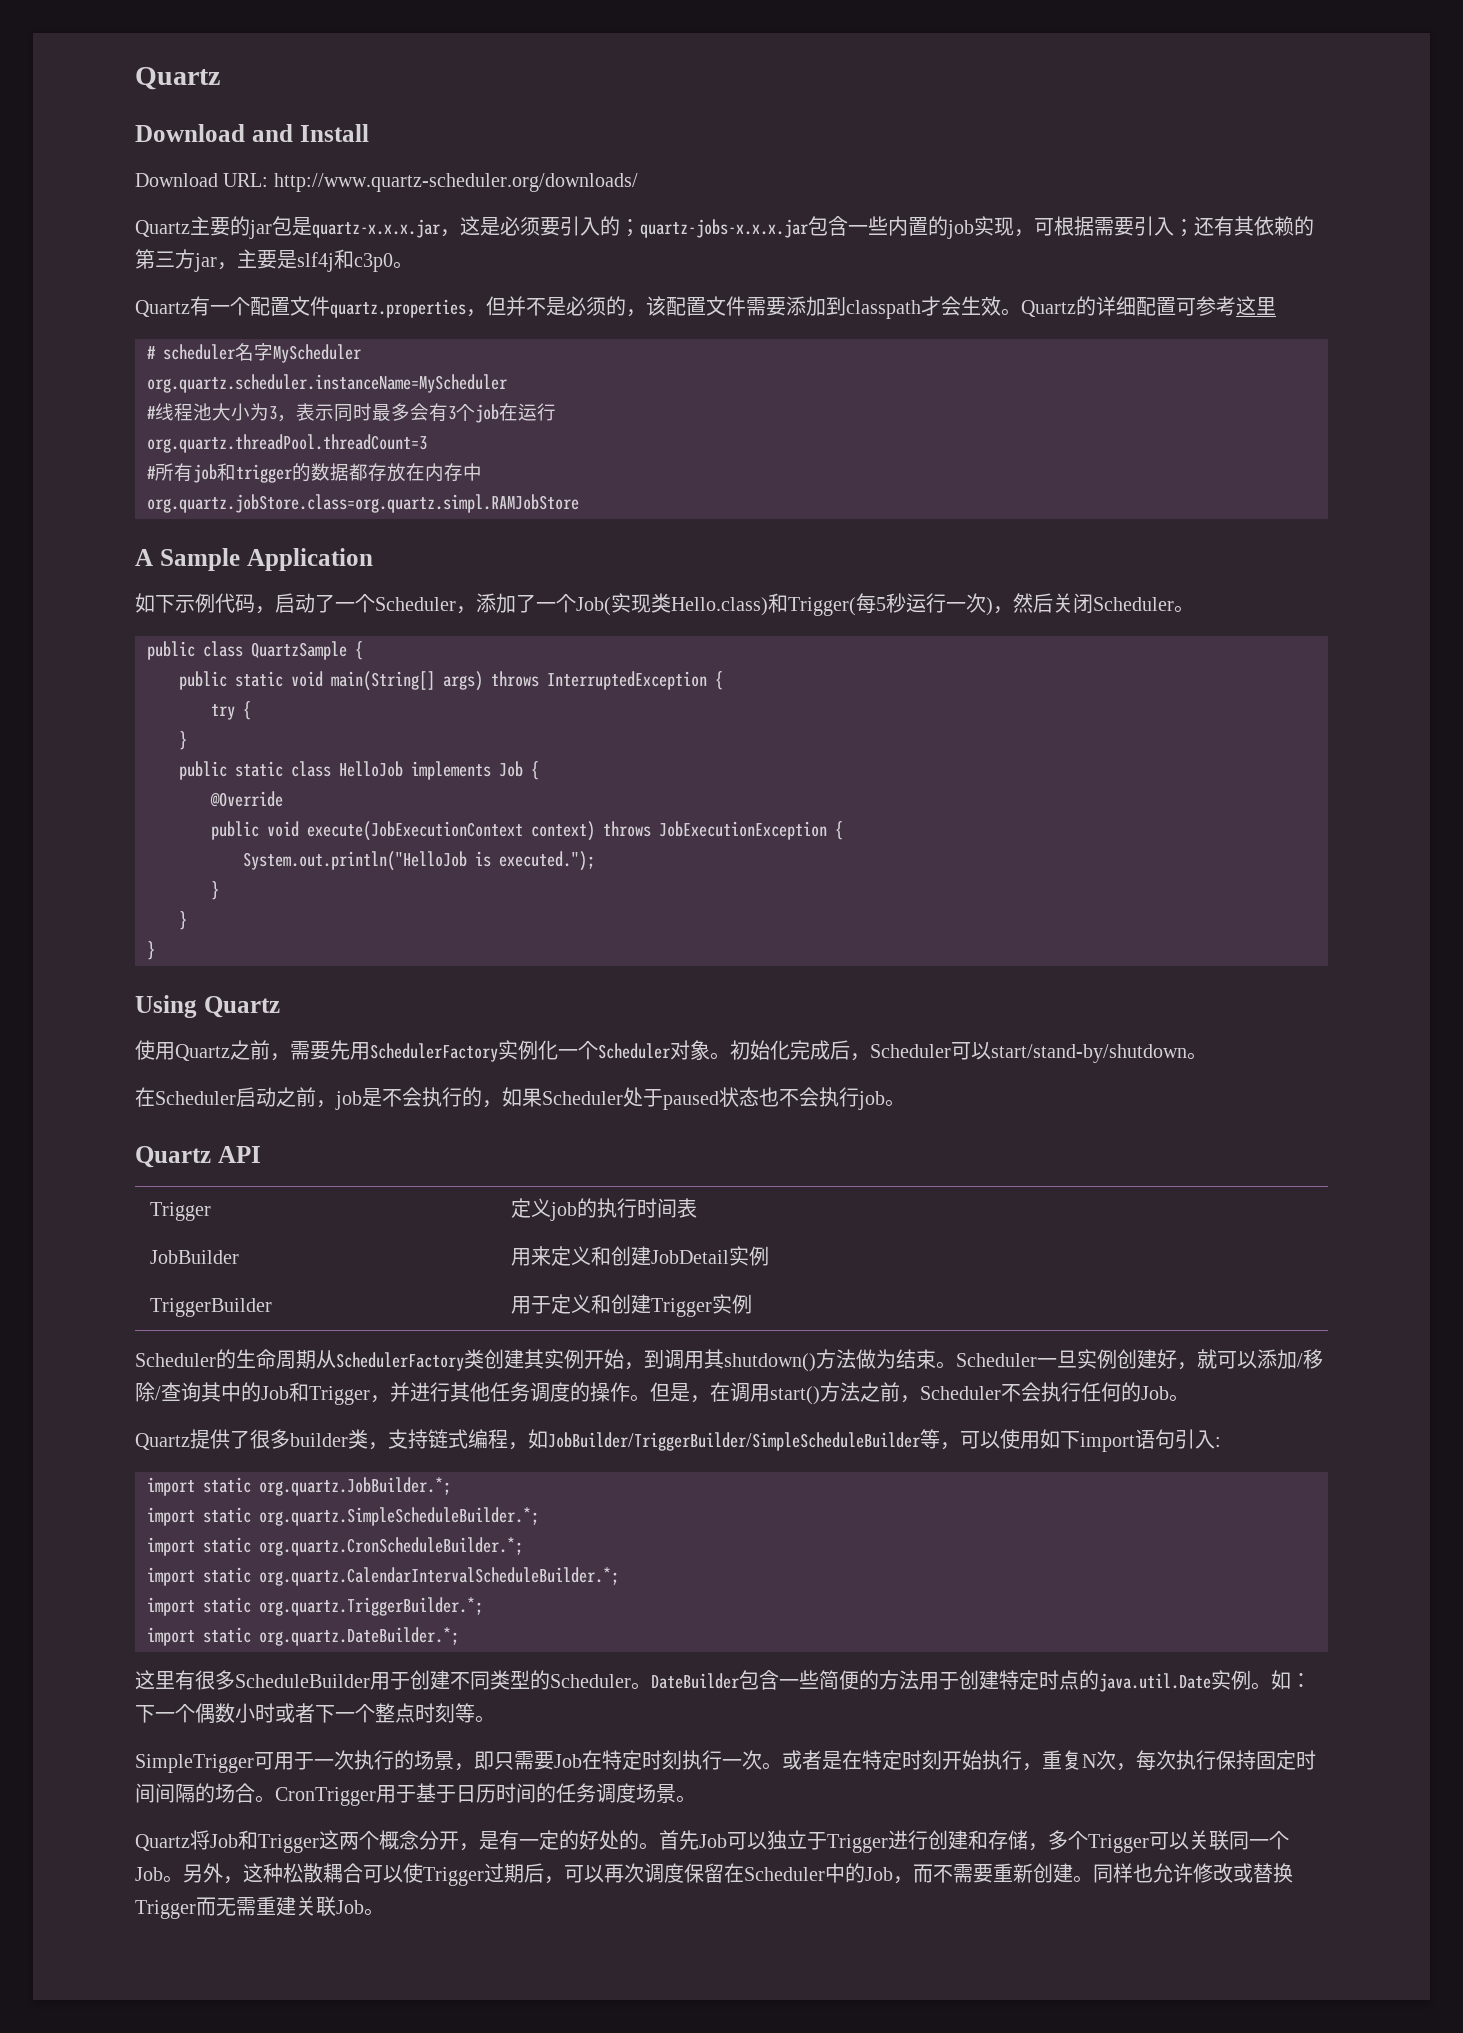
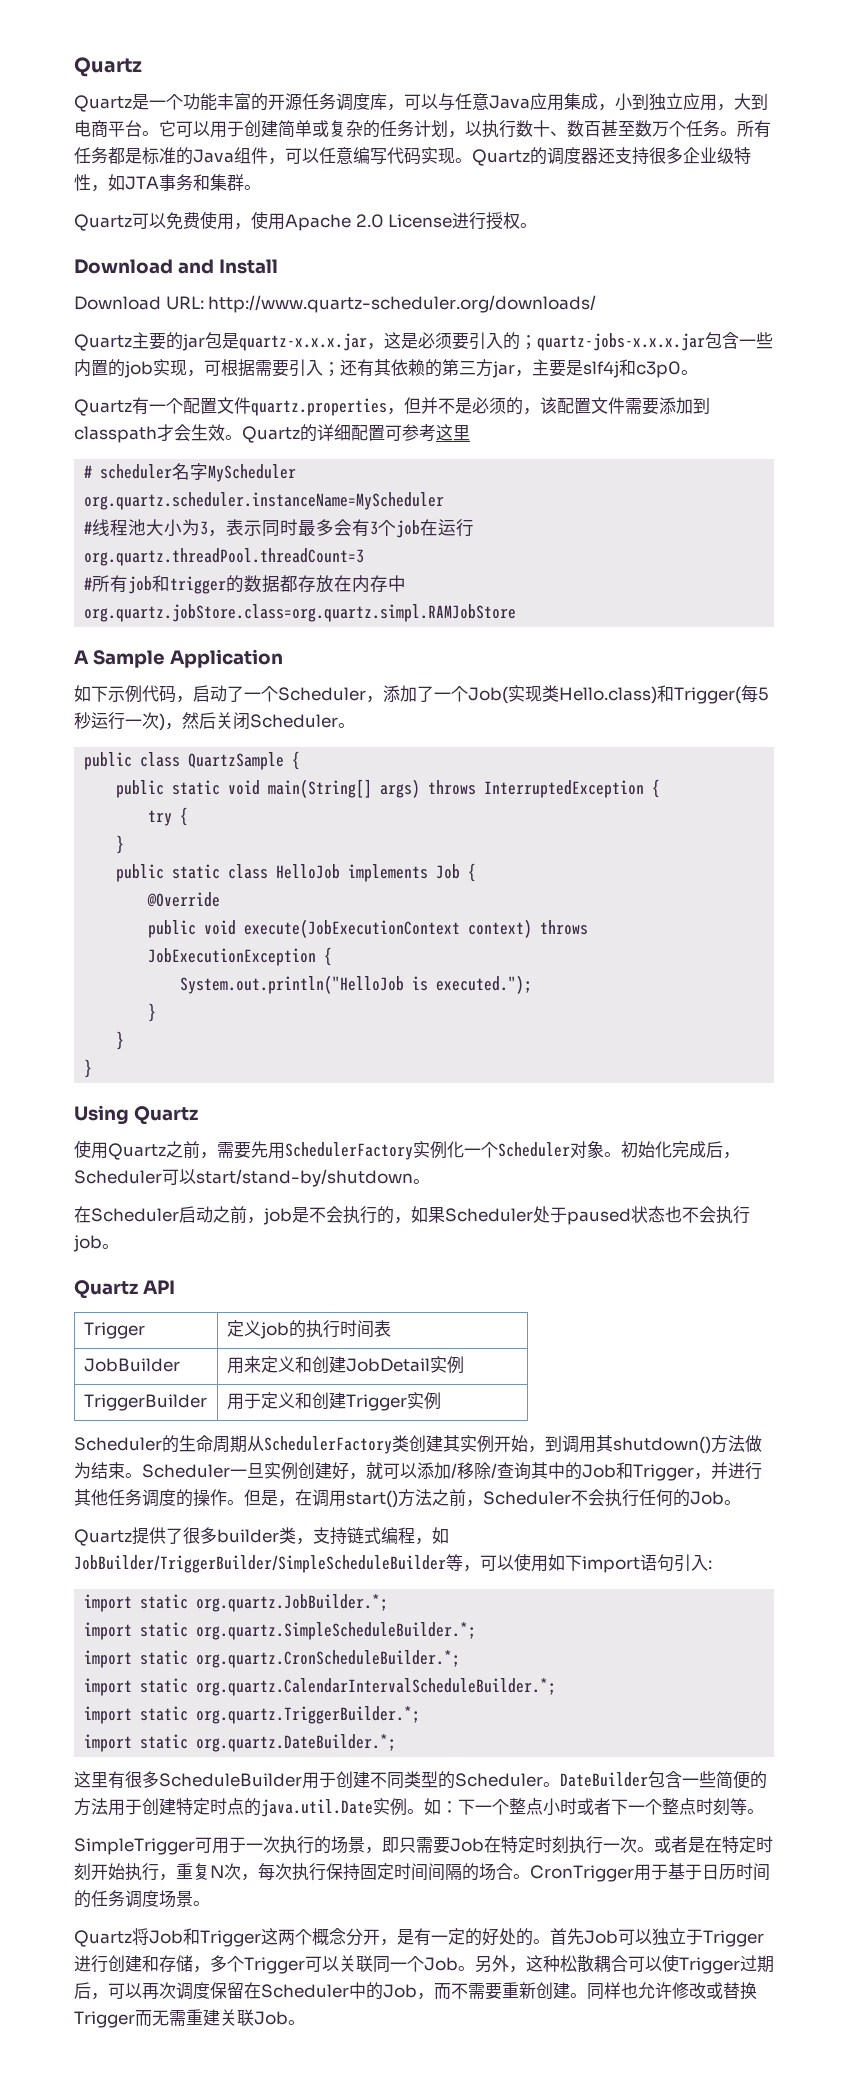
[135,67,220,90] Quartz -> [74,57,142,77] [74,93,768,112] [74,120,771,138] [74,147,751,166] [74,174,261,192] [74,211,538,231] Quartz // Quartz是一个功能丰富的开源任务调度库，可以与任意Java应用集成，小到独立应用，大到电商平台。它可以用于创建简单或复杂的任务计划，以执行数十、数百甚至数万个任务。所有任务都是标准的Java组件，可以任意编写代码实现。Quartz的调度器还支持很多企业级特性，如JTA事务和集群。 // Quartz可以免费使用，使用Apache 2.0 License进行授权。
[195,1703,235,1724] 偶数 -> [509,1798,543,1815] 整点

